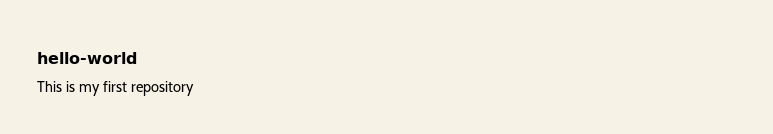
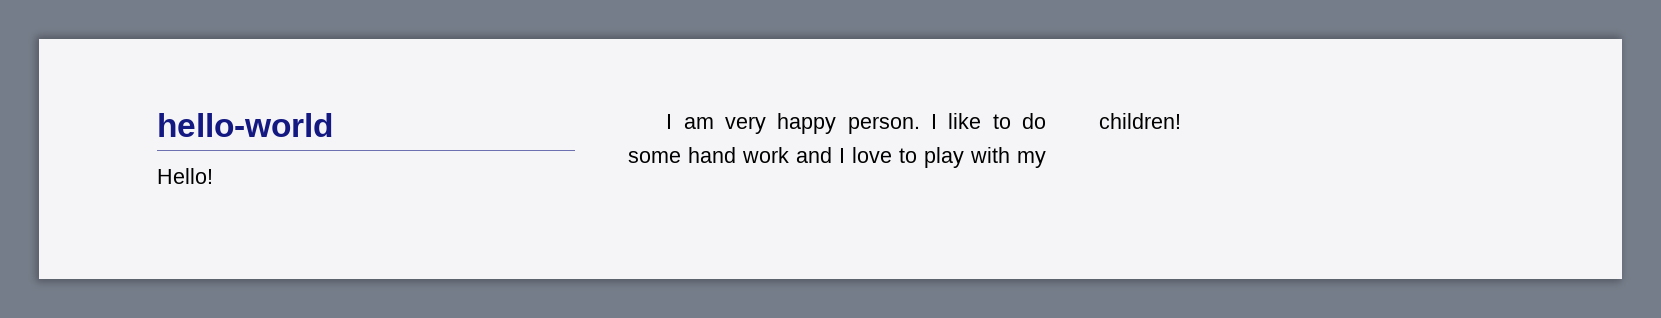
[37,81,194,96] This is my first repository -> [157,168,213,184] [666,113,1046,134] [628,147,1046,168] [1099,113,1181,129] Hello! // I am very happy person. I like to do some hand work and I love to play with my children!

